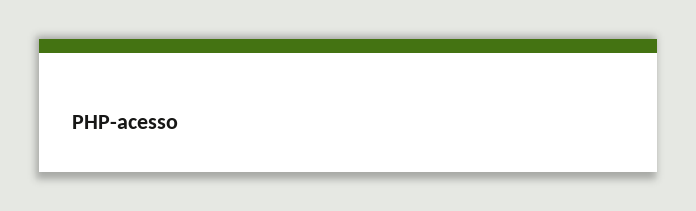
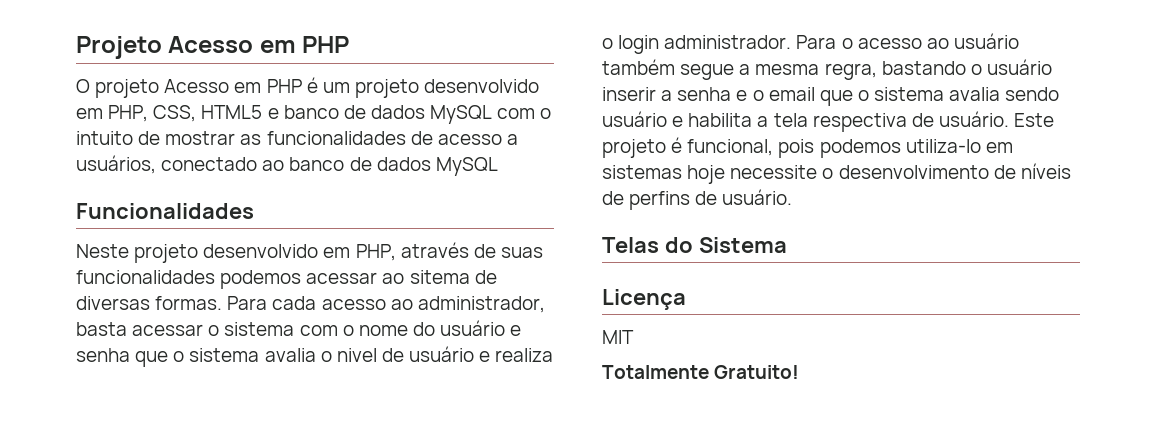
[72,115,178,129] PHP-acesso -> [76,36,350,59] [76,77,540,98] [76,105,552,124] [76,131,518,145] [76,155,498,176] [76,203,254,219] [76,242,543,263] [76,270,497,289] [76,296,545,313] [76,320,522,336] [76,346,554,367] [602,33,1019,54] [602,59,1052,80] [602,87,1060,106] [602,111,1055,132] [602,137,1013,158] [602,163,1071,184] [602,189,793,210] [602,237,787,253] [602,289,686,310] [602,330,634,344] [602,365,800,379] Projeto Acesso em PHP // O projeto Acesso em PHP é um projeto desenvolvido em PHP, CSS, HTML5 e banco de dados MySQL com o intuito de mostrar as funcionalidades de acesso a usuários, conectado ao banco de dados MySQL // Funcionalidades // Neste projeto desenvolvido em PHP, através de suas funcionalidades podemos acessar ao sitema de diversas formas. Para cada acesso ao administrador, basta acessar o sistema com o nome do usuário e senha que o sistema avalia o nivel de usuário e realiza o login administrador. Para o acesso ao usuário também segue a mesma regra, bastando o usuário inserir a senha e o email que o sistema avalia sendo usuário e habilita a tela respectiva de usuário. Este projeto é funcional, pois podemos utiliza-lo em sistemas hoje necessite o desenvolvimento de níveis de perfins de usuário. // Telas do Sistema // Licença // MIT // Totalmente Gratuito!

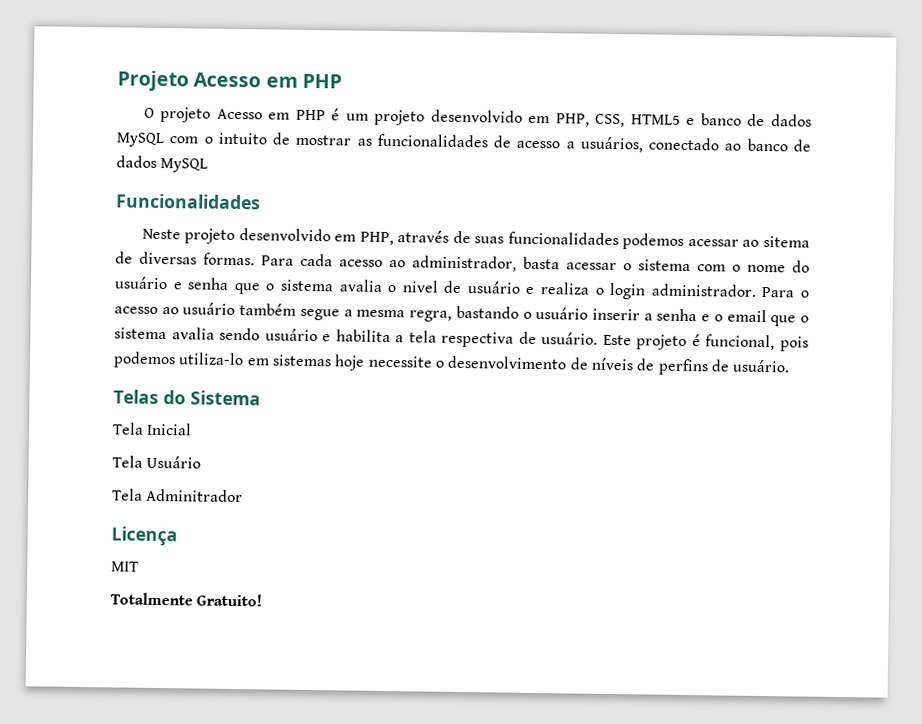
(787, 245) none -> [113,422,193,436] [112,455,202,469] [112,488,244,503] // Tela Inicial // Tela Usuário // Tela Adminitrador

